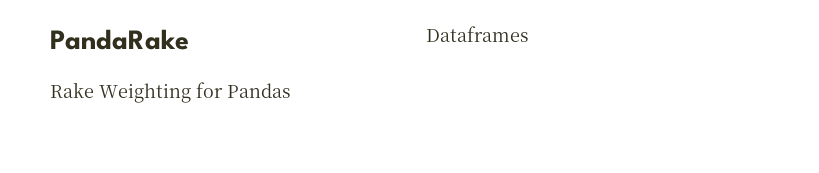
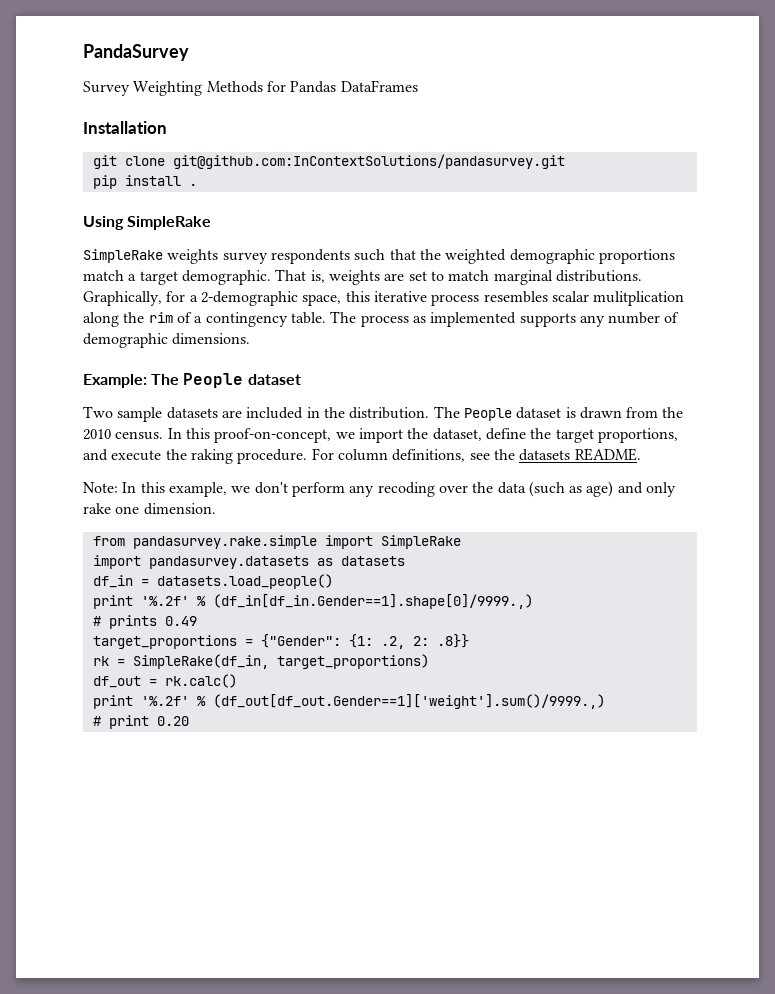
[50,29,189,50] [50,82,291,103] [426,26,529,42] PandaRake // Rake Weighting for Pandas Dataframes -> [83,44,189,61] [83,80,418,96] [83,121,167,134] [92,154,565,169] [92,175,197,189] [83,216,212,230] [83,249,675,264] [83,269,642,285] [83,291,685,306] [83,311,680,327] [83,333,251,348] [83,373,301,388] [83,406,684,422] [83,428,678,443] [83,448,641,464] [83,481,677,497] [83,503,216,515] [92,535,461,549] [92,555,405,569] [92,574,333,589] [92,594,533,609] [92,615,197,629] [92,634,469,649] [92,654,429,669] [92,674,237,688] [92,694,605,709] [92,715,189,729] PandaSurvey // Survey Weighting Methods for Pandas DataFrames // Installation // git clone git@github.com:InContextSolutions/pandasurvey.git // pip install . // Using SimpleRake // SimpleRake weights survey respondents such that the weighted demographic proportions match a target demographic. That is, weights are set to match marginal distributions. Graphically, for a 2-demographic space, this iterative process resembles scalar mulitplication along the rim of a contingency table. The process as implemented supports any number of demographic dimensions. // Example: The People dataset // Two sample datasets are included in the distribution. The People dataset is drawn from the 2010 census. In this proof-on-concept, we import the dataset, define the target proportions, and execute the raking procedure. For column definitions, see the datasets README. // Note: In this example, we don't perform any recoding over the data (such as age) and only rake one dimension. // from pandasurvey.rake.simple import SimpleRake // import pandasurvey.datasets as datasets // df_in = datasets.load_people() // print '%.2f' % (df_in[df_in.Gender==1].shape[0]/9999.,) // # prints 0.49 // target_proportions = {"Gender": {1: .2, 2: .8}} // rk = SimpleRake(df_in, target_proportions) // df_out = rk.calc() // print '%.2f' % (df_out[df_out.Gender==1]['weight'].sum()/9999.,) // # print 0.20

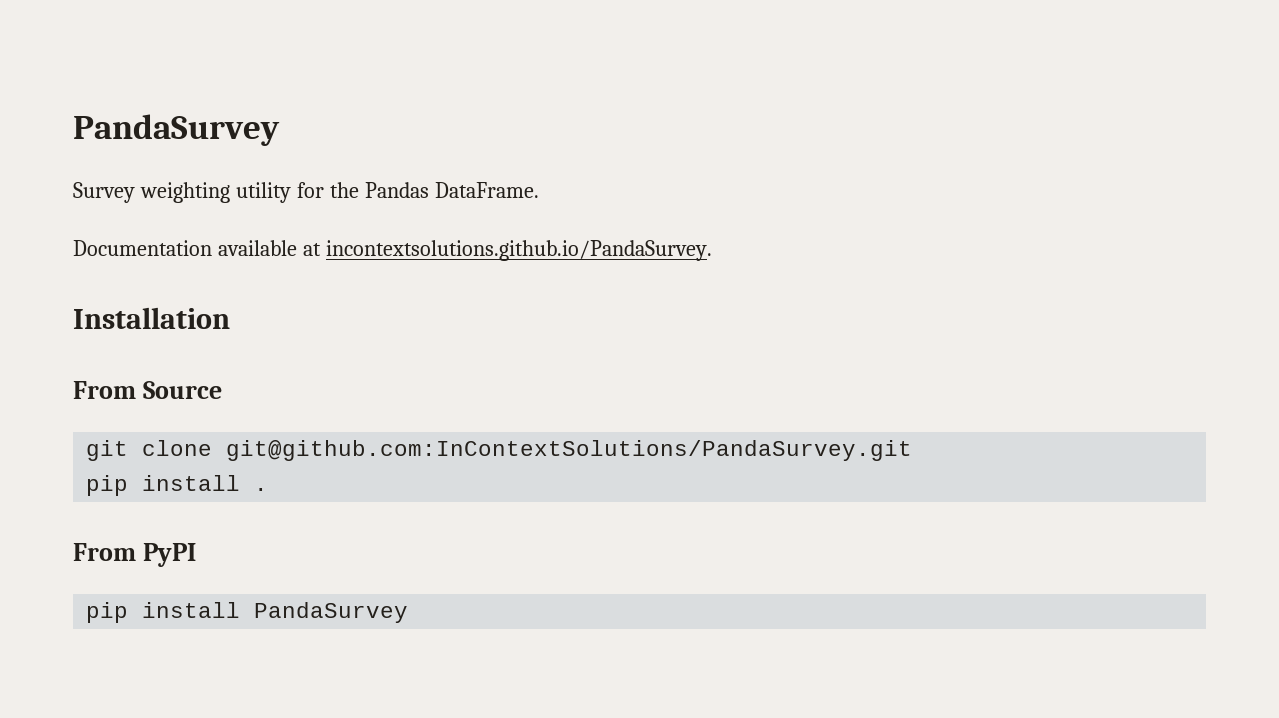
[133,80,418,96] Weighting Methods for Pandas DataFrames -> [139,182,539,203] [73,240,712,261] weighting utility for the Pandas DataFrame. // Documentation available at incontextsolutions.github.io/PandaSurvey.
(167, 127) none -> [73,381,222,399] // From Source
[172,154,565,169] git@github.com:InContextSolutions/pandasurvey.git -> [226,440,913,461] git@github.com:InContextSolutions/PandaSurvey.git
[83,216,212,230] [83,249,675,264] [83,269,642,285] [83,291,685,306] [83,311,680,327] [83,333,251,348] [83,373,301,388] [83,406,684,422] [83,428,678,443] [83,448,641,464] [83,481,677,497] [83,503,216,515] [92,535,461,549] [92,555,405,569] [92,574,333,589] [92,594,533,609] [92,615,197,629] [92,634,469,649] [92,654,429,669] [92,674,237,688] [92,694,605,709] [92,715,189,729] Using SimpleRake // SimpleRake weights survey respondents such that the weighted demographic proportions match a target demographic. That is, weights are set to match marginal distributions. Graphically, for a 2-demographic space, this iterative process resembles scalar mulitplication along the rim of a contingency table. The process as implemented supports any number of demographic dimensions. // Example: The People dataset // Two sample datasets are included in the distribution. The People dataset is drawn from the 2010 census. In this proof-on-concept, we import the dataset, define the target proportions, and execute the raking procedure. For column definitions, see the datasets README. // Note: In this example, we don't perform any recoding over the data (such as age) and only rake one dimension. // from pandasurvey.rake.simple import SimpleRake // import pandasurvey.datasets as datasets // df_in = datasets.load_people() // print '%.2f' % (df_in[df_in.Gender==1].shape[0]/9999.,) // # prints 0.49 // target_proportions = {"Gender": {1: .2, 2: .8}} // rk = SimpleRake(df_in, target_proportions) // df_out = rk.calc() // print '%.2f' % (df_out[df_out.Gender==1]['weight'].sum()/9999.,) // # print 0.20 -> [73,543,196,567] [86,602,409,623] From PyPI // pip install PandaSurvey

